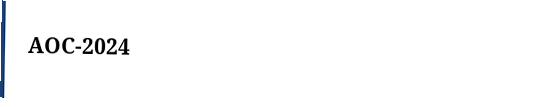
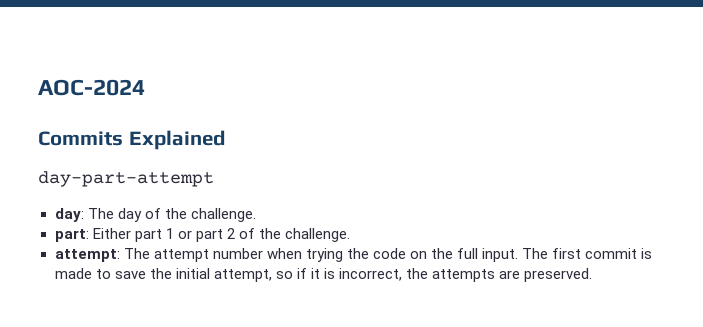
(131, 45) none -> [38,130,225,150] [38,171,214,187] [54,208,256,222] [54,228,350,242] [54,248,653,262] [54,268,593,282] // Commits Explained // day-part-attempt // day: The day of the challenge. // part: Either part 1 or part 2 of the challenge. // attempt: The attempt number when trying the code on the full input. The first commit is made to save the initial attempt, so if it is incorrect, the attempts are preserved.

